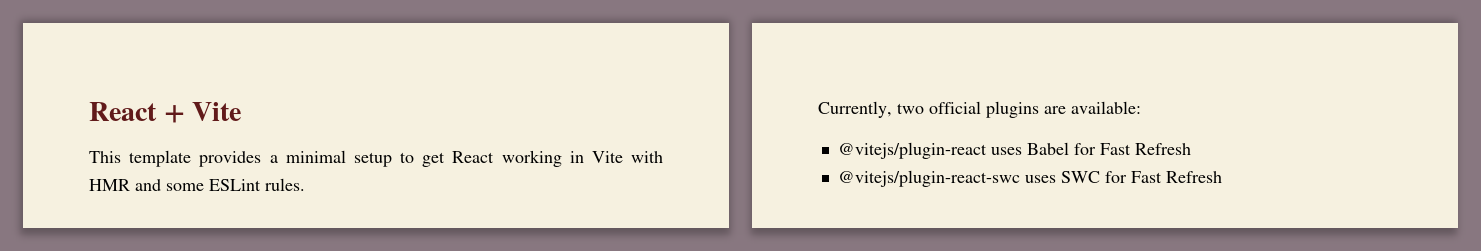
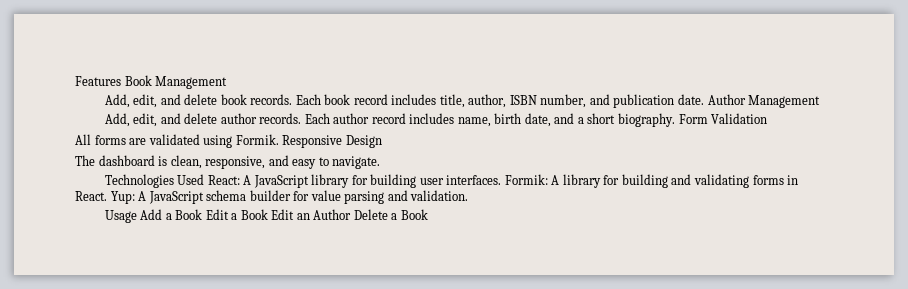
[89,102,242,123] [89,150,664,167] [89,178,305,191] [818,101,1141,118] [837,142,1191,159] [837,170,1222,187] React + Vite // This template provides a minimal setup to get React working in Vite with HMR and some ESLint rules. // Currently, two official plugins are available: // @vitejs/plugin-react uses Babel for Fast Refresh // @vitejs/plugin-react-swc uses SWC for Fast Refresh -> [75,75,228,89] [104,94,821,108] [104,113,768,127] [75,134,382,148] [75,155,381,169] [104,174,799,188] [75,190,469,204] [104,209,428,223] Features Book Management // Add, edit, and delete book records. Each book record includes title, author, ISBN number, and publication date. Author Management // Add, edit, and delete author records. Each author record includes name, birth date, and a short biography. Form Validation // All forms are validated using Formik. Responsive Design // The dashboard is clean, responsive, and easy to navigate. // Technologies Used React: A JavaScript library for building user interfaces. Formik: A library for building and validating forms in React. Yup: A JavaScript schema builder for value parsing and validation. // Usage Add a Book Edit a Book Edit an Author Delete a Book

